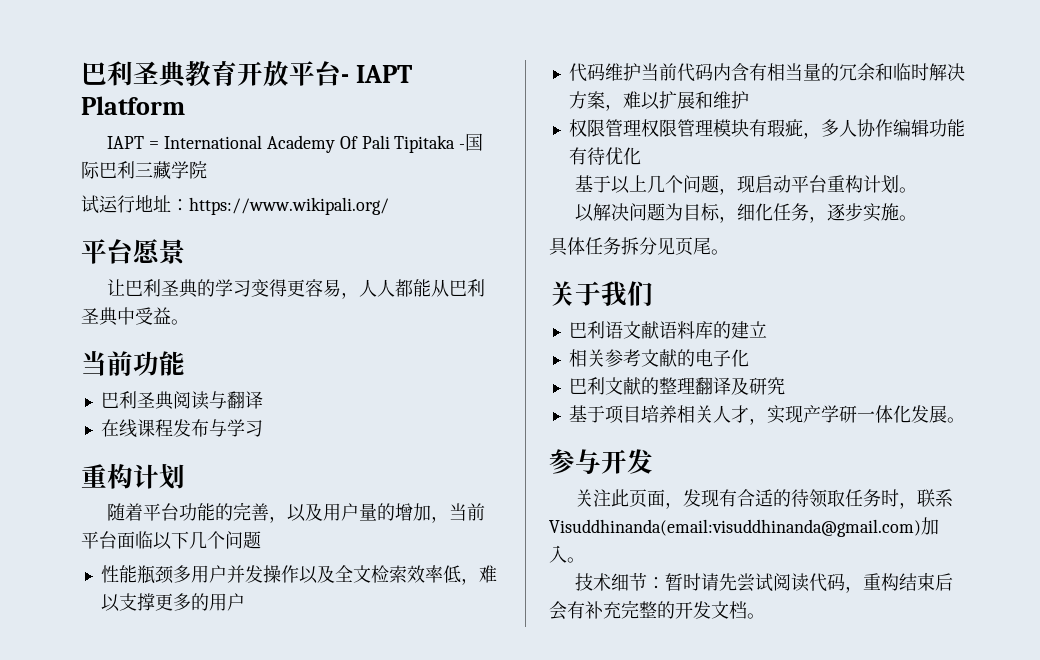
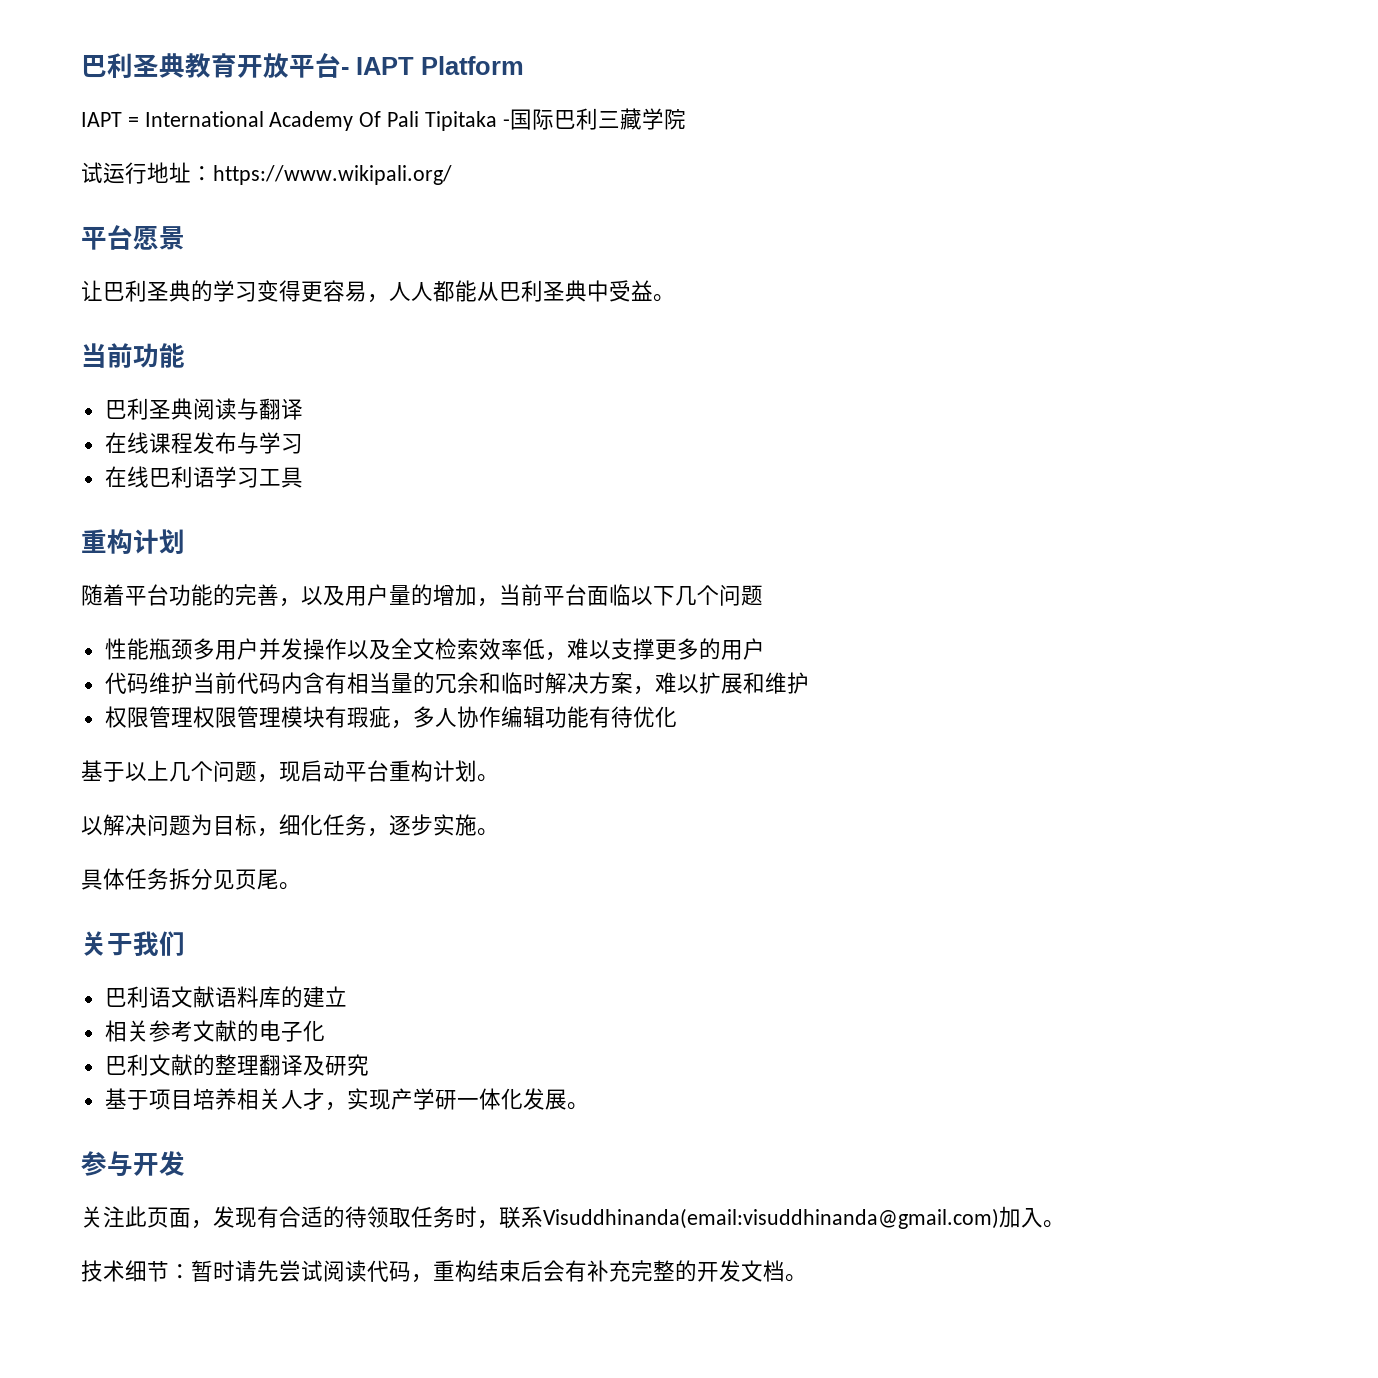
(263, 428) none -> [104,466,303,488] // 在线巴利语学习工具

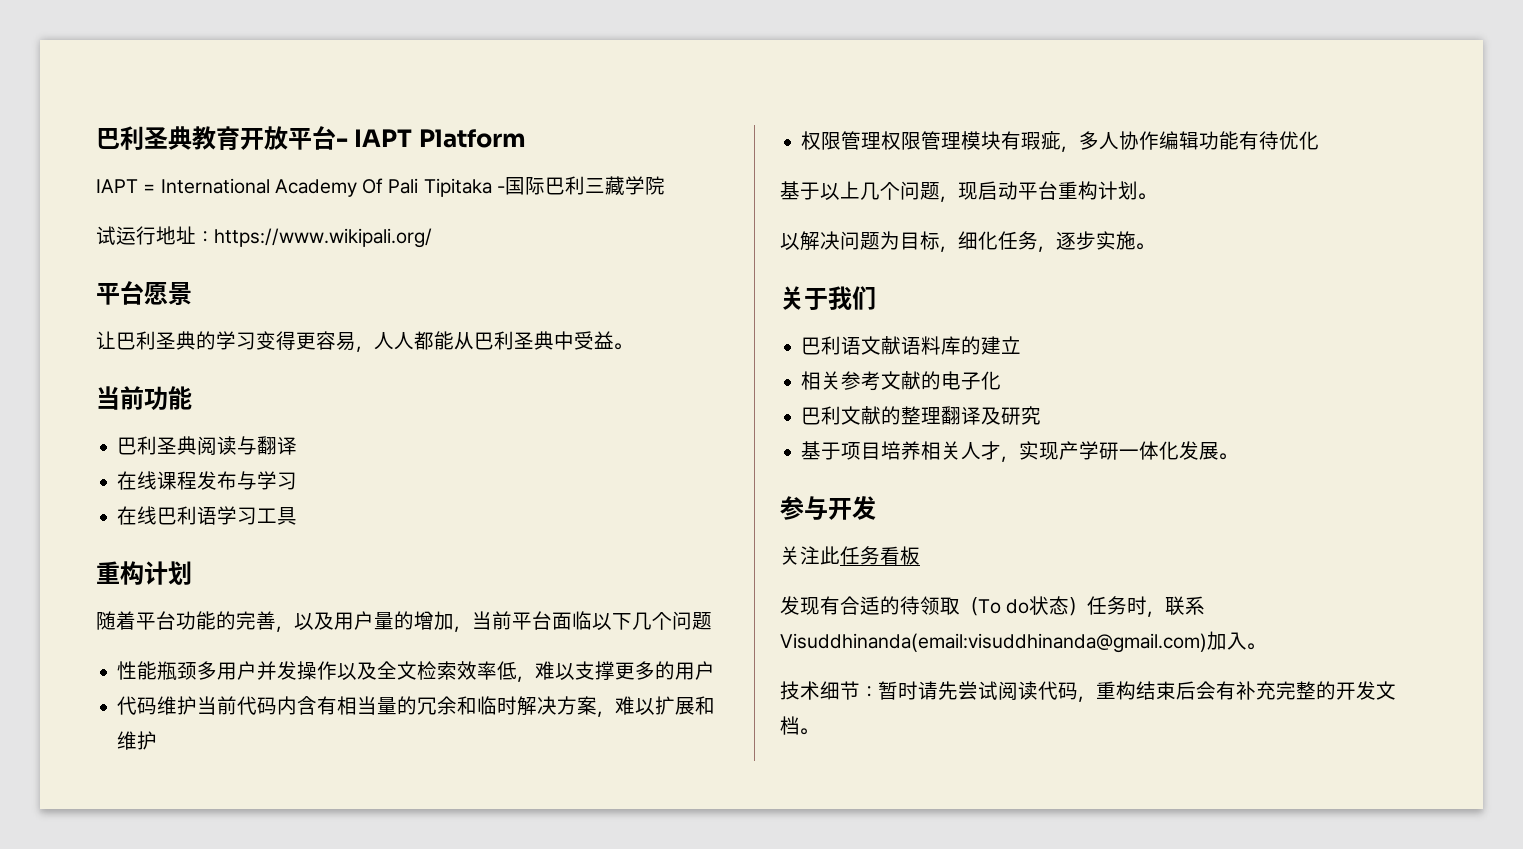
[81,868,301,890] // 具体任务拆分见页尾。 -> (1154, 246) none
[147,1207,213,1229] 页面， -> [840,546,920,565] 任务看板 //
(411, 1218) none -> [960,596,1088,616] （To do状态）

